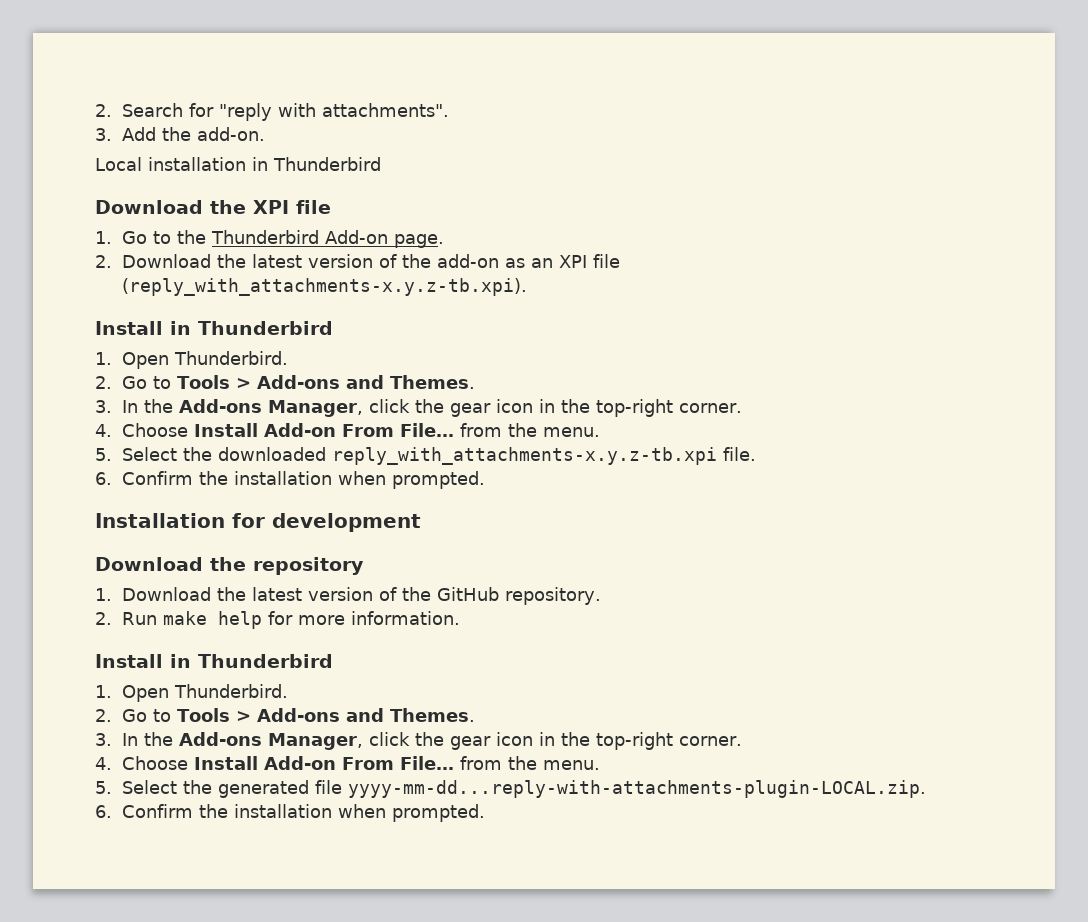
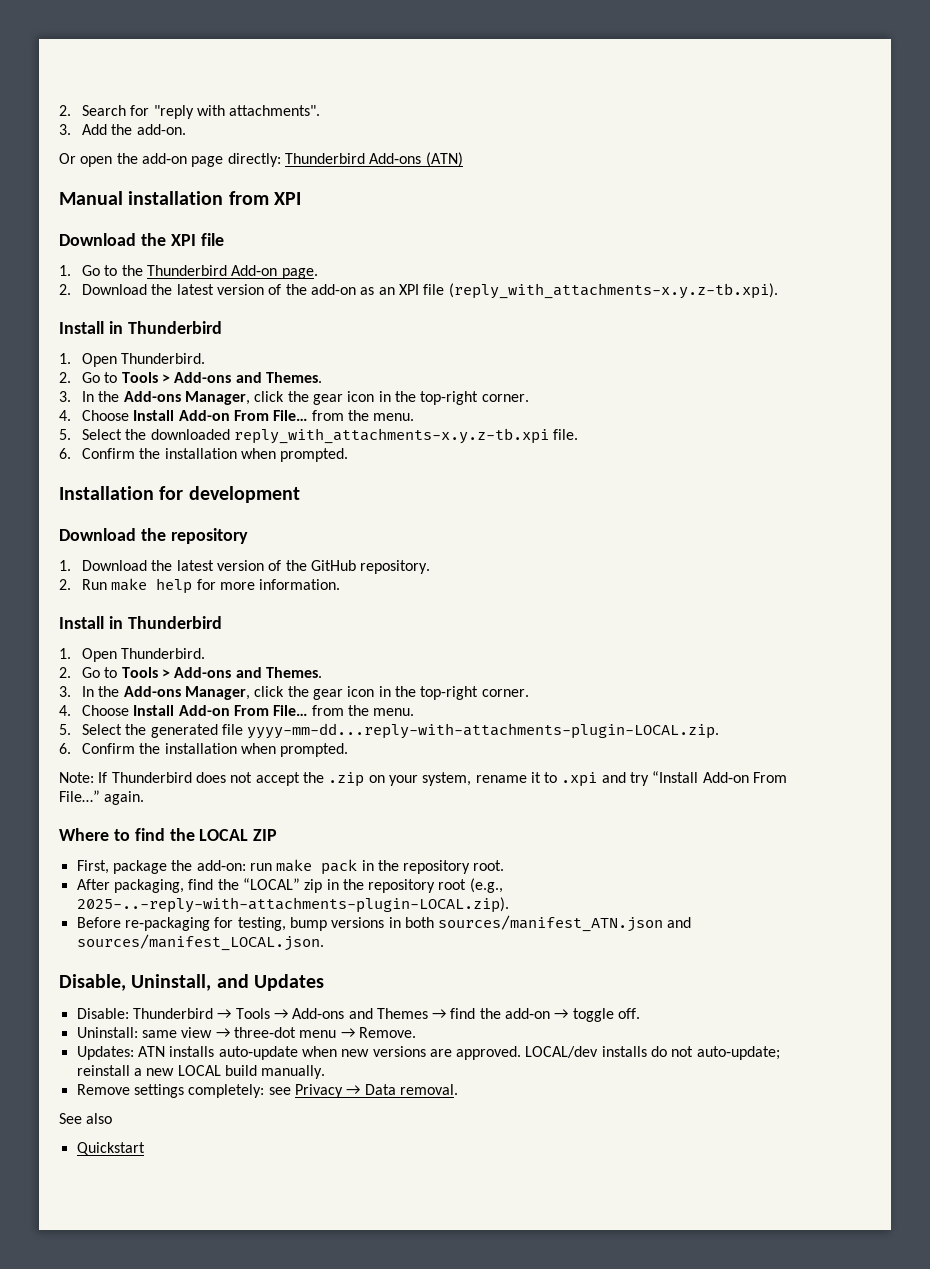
[95,157,381,171] Local installation in Thunderbird -> [59,152,463,167] [59,191,302,205] Or open the add‑on page directly: Thunderbird Add‑ons (ATN) // Manual installation from XPI
(485, 813) none -> [59,771,788,787] [59,790,145,805] [59,828,278,841] [76,859,505,875] [76,878,503,893] [76,897,509,913] [76,915,692,932] [76,934,324,951] [59,974,325,991] [76,1008,641,1022] [76,1027,416,1038] [76,1046,780,1060] [76,1065,326,1079] [76,1084,458,1098] [59,1113,113,1124] [76,1142,145,1155] // Note: If Thunderbird does not accept the .zip on your system, rename it to .xpi and try “Install Add‑on From File…” again. // Where to find the LOCAL ZIP // First, package the add‑on: run make pack in the repository root. // After packaging, find the “LOCAL” zip in the repository root (e.g., 2025-..-reply-with-attachments-plugin-LOCAL.zip). // Before re‑packaging for testing, bump versions in both sources/manifest_ATN.json and sources/manifest_LOCAL.json. // Disable, Uninstall, and Updates // Disable: Thunderbird → Tools → Add‑ons and Themes → find the add‑on → toggle off. // Uninstall: same view → three‑dot menu → Remove. // Updates: ATN installs auto‑update when new versions are approved. LOCAL/dev installs do not auto‑update; reinstall a new LOCAL build manually. // Remove settings completely: see Privacy → Data removal. // See also // Quickstart

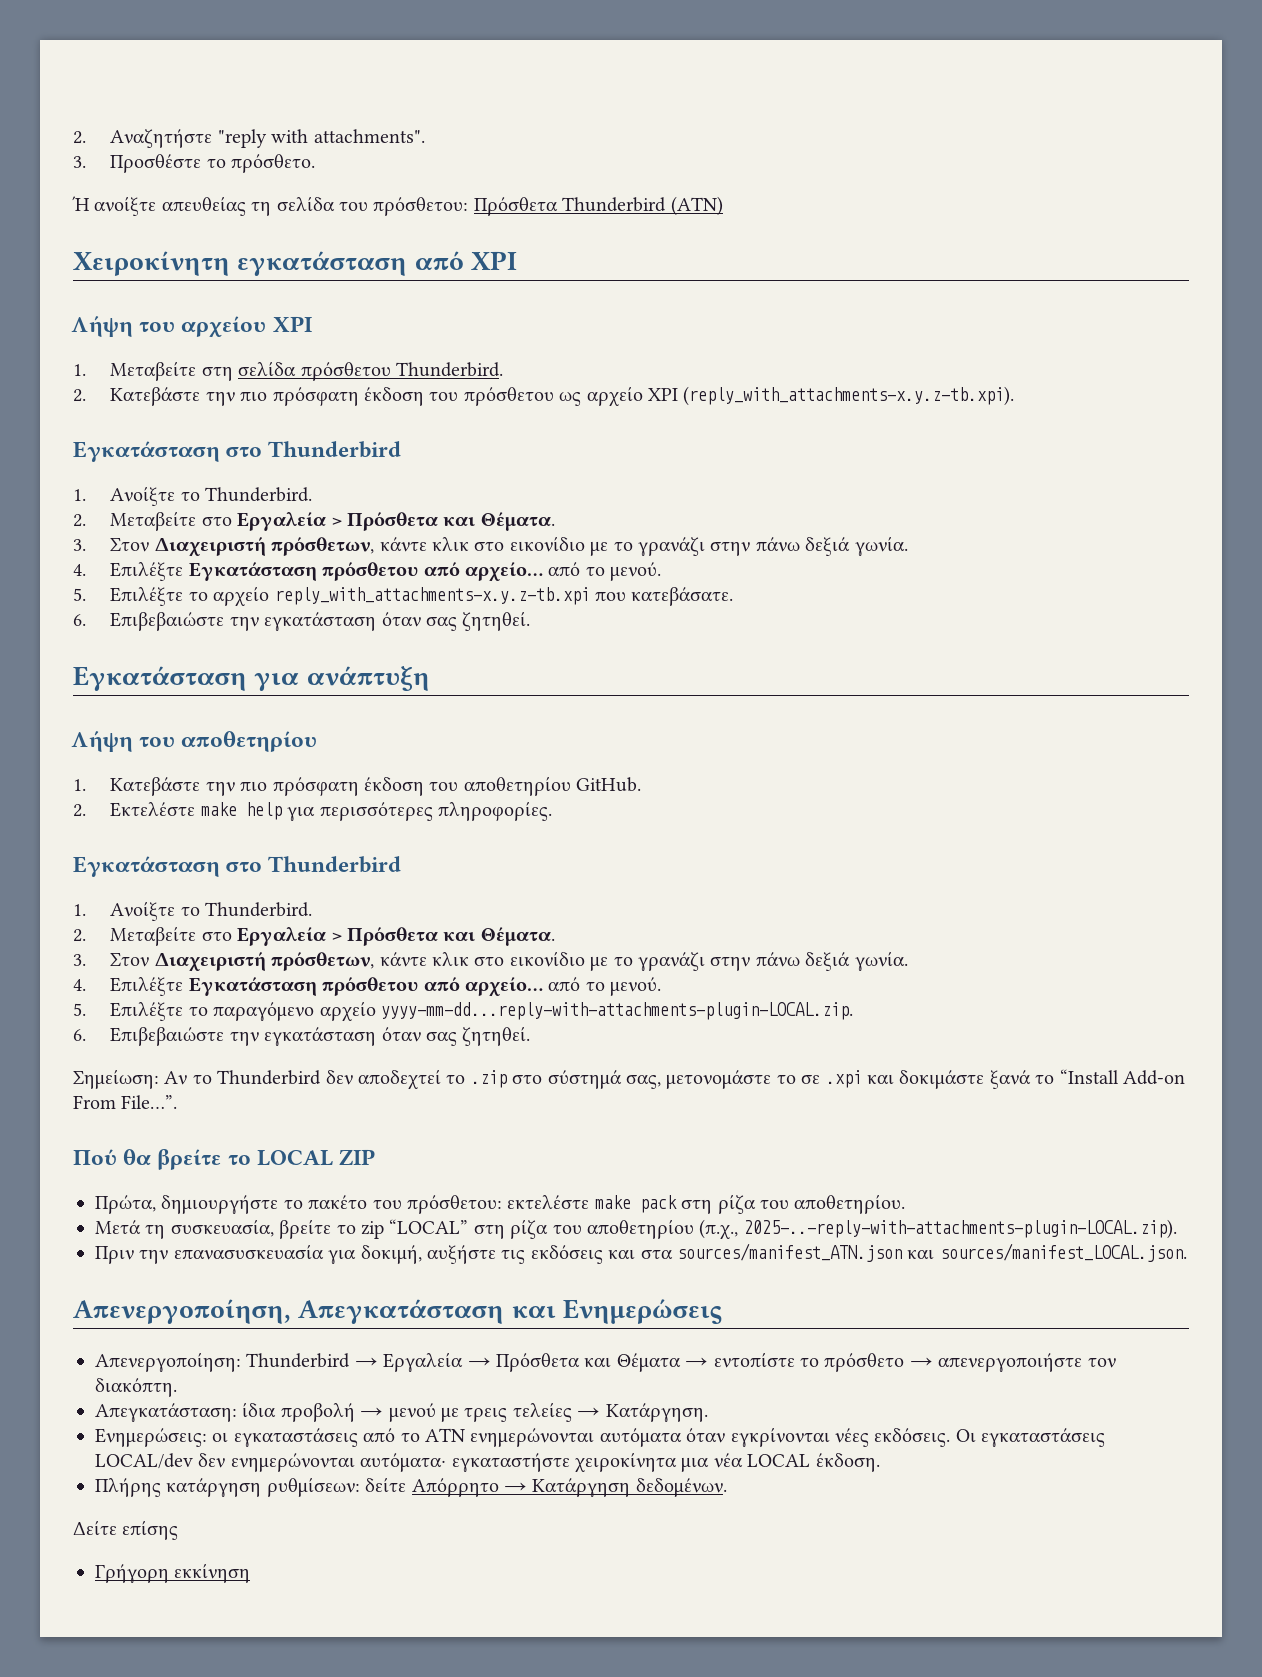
[59,105,150,116] 2. Search for -> [73,129,213,148] 2. Αναζητήστε
[82,124,186,135] [59,152,463,167] [59,191,302,205] [59,233,224,246] [59,265,318,279] [59,284,445,295] Add the add-on. // Or open the add‑on page directly: Thunderbird Add‑ons (ATN) // Manual installation from XPI // Download the XPI file // 1. Go to the Thunderbird Add‑on page. // 2. Download the latest version of the add-on as an XPI file -> [110,154,316,173] [72,196,723,216] [73,251,517,276] [71,316,312,338] [73,361,503,381] [73,386,678,407] Προσθέστε το πρόσθετο. // Ή ανοίξτε απευθείας τη σελίδα του πρόσθετου: Πρόσθετα Thunderbird (ATN) // Χειροκίνητη εγκατάσταση από XPI // Λήψη του αρχείου XPI // 1. Μεταβείτε στη σελίδα πρόσθετου Thunderbird. // 2. Κατεβάστε την πιο πρόσφατη έκδοση του πρόσθετου ως αρχείο XPI
[59,321,222,334] [59,353,206,367] [59,372,323,383] [59,391,529,405] [59,410,415,421] [59,428,579,444] [59,448,349,462] [59,486,300,503] [59,528,248,544] [59,560,431,574] [59,579,108,590] Install in Thunderbird // 1. Open Thunderbird. // 2. Go to Tools > Add-ons and Themes. // 3. In the Add-ons Manager, click the gear icon in the top-right corner. // 4. Choose Install Add-on From File… from the menu. // 5. Select the downloaded reply_with_attachments-x.y.z-tb.xpi file. // 6. Confirm the installation when prompted. // Installation for development // Download the repository // 1. Download the latest version of the GitHub repository. // 2. Run -> [73,441,402,462] [73,486,313,506] [73,511,555,531] [73,536,908,557] [73,562,662,582] [73,586,734,607] [73,611,531,631] [73,666,430,691] [71,731,318,752] [73,776,642,796] [73,802,196,817] Εγκατάσταση στο Thunderbird // 1. Ανοίξτε το Thunderbird. // 2. Μεταβείτε στο Εργαλεία > Πρόσθετα και Θέματα. // 3. Στον Διαχειριστή πρόσθετων, κάντε κλικ στο εικονίδιο με το γρανάζι στην πάνω δεξιά γωνία. // 4. Επιλέξτε Εγκατάσταση πρόσθετου από αρχείο… από το μενού. // 5. Επιλέξτε το αρχείο reply_with_attachments-x.y.z-tb.xpi που κατεβάσατε. // 6. Επιβεβαιώστε την εγκατάσταση όταν σας ζητηθεί. // Εγκατάσταση για ανάπτυξη // Λήψη του αποθετηρίου // 1. Κατεβάστε την πιο πρόσφατη έκδοση του αποθετηρίου GitHub. // 2. Εκτελέστε
[196,579,341,590] [59,616,222,629] [59,648,206,662] [59,667,323,678] [59,686,529,700] [59,705,415,716] [59,723,720,739] [59,743,349,757] [59,771,788,787] [59,790,145,805] [59,828,278,841] [76,859,505,875] [76,878,503,893] [76,897,509,913] [76,915,692,932] [76,934,324,951] [59,974,325,991] [76,1008,641,1022] [76,1027,416,1038] [76,1046,780,1060] [76,1065,326,1079] [76,1084,458,1098] [59,1113,113,1124] [76,1142,145,1155] for more information. // Install in Thunderbird // 1. Open Thunderbird. // 2. Go to Tools > Add-ons and Themes. // 3. In the Add-ons Manager, click the gear icon in the top-right corner. // 4. Choose Install Add-on From File… from the menu. // 5. Select the generated file yyyy-mm-dd...reply-with-attachments-plugin-LOCAL.zip. // 6. Confirm the installation when prompted. // Note: If Thunderbird does not accept the .zip on your system, rename it to .xpi and try “Install Add‑on From File…” again. // Where to find the LOCAL ZIP // First, package the add‑on: run make pack in the repository root. // After packaging, find the “LOCAL” zip in the repository root (e.g., 2025-..-reply-with-attachments-plugin-LOCAL.zip). // Before re‑packaging for testing, bump versions in both sources/manifest_ATN.json and sources/manifest_LOCAL.json. // Disable, Uninstall, and Updates // Disable: Thunderbird → Tools → Add‑ons and Themes → find the add‑on → toggle off. // Uninstall: same view → three‑dot menu → Remove. // Updates: ATN installs auto‑update when new versions are approved. LOCAL/dev installs do not auto‑update; reinstall a new LOCAL build manually. // Remove settings completely: see Privacy → Data removal. // See also // Quickstart -> [287,801,552,821] [73,856,402,877] [73,901,313,921] [73,926,555,946] [73,951,908,972] [73,977,662,997] [73,1001,853,1022] [73,1026,531,1046] [73,1069,1185,1090] [73,1095,178,1109] [73,1149,376,1170] [95,1194,906,1214] [95,1219,1177,1240] [95,1243,1187,1264] [73,1299,722,1324] [95,1352,1116,1372] [95,1378,177,1397] [95,1402,708,1422] [95,1427,1106,1447] [95,1452,880,1473] [95,1477,727,1497] [73,1520,179,1540] [95,1563,251,1583] για περισσότερες πληροφορίες. // Εγκατάσταση στο Thunderbird // 1. Ανοίξτε το Thunderbird. // 2. Μεταβείτε στο Εργαλεία > Πρόσθετα και Θέματα. // 3. Στον Διαχειριστή πρόσθετων, κάντε κλικ στο εικονίδιο με το γρανάζι στην πάνω δεξιά γωνία. // 4. Επιλέξτε Εγκατάσταση πρόσθετου από αρχείο… από το μενού. // 5. Επιλέξτε το παραγόμενο αρχείο yyyy-mm-dd...reply-with-attachments-plugin-LOCAL.zip. // 6. Επιβεβαιώστε την εγκατάσταση όταν σας ζητηθεί. // Σημείωση: Αν το Thunderbird δεν αποδεχτεί το .zip στο σύστημά σας, μετονομάστε το σε .xpi και δοκιμάστε ξανά το “Install Add‑on From File…”. // Πού θα βρείτε το LOCAL ZIP // Πρώτα, δημιουργήστε το πακέτο του πρόσθετου: εκτελέστε make pack στη ρίζα του αποθετηρίου. // Μετά τη συσκευασία, βρείτε το zip “LOCAL” στη ρίζα του αποθετηρίου (π.χ., 2025-..-reply-with-attachments-plugin-LOCAL.zip). // Πριν την επανασυσκευασία για δοκιμή, αυξήστε τις εκδόσεις και στα sources/manifest_ATN.json και sources/manifest_LOCAL.json. // Απενεργοποίηση, Απεγκατάσταση και Ενημερώσεις // Απενεργοποίηση: Thunderbird → Εργαλεία → Πρόσθετα και Θέματα → εντοπίστε το πρόσθετο → απενεργοποιήστε τον διακόπτη. // Απεγκατάσταση: ίδια προβολή → μενού με τρεις τελείες → Κατάργηση. // Ενημερώσεις: οι εγκαταστάσεις από το ATN ενημερώνονται αυτόματα όταν εγκρίνονται νέες εκδόσεις. Οι εγκαταστάσεις LOCAL/dev δεν ενημερώνονται αυτόματα· εγκαταστήστε χειροκίνητα μια νέα LOCAL έκδοση. // Πλήρης κατάργηση ρυθμίσεων: δείτε Απόρρητο → Κατάργηση δεδομένων. // Δείτε επίσης // Γρήγορη εκκίνηση

